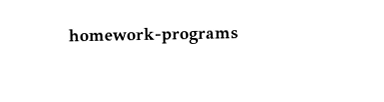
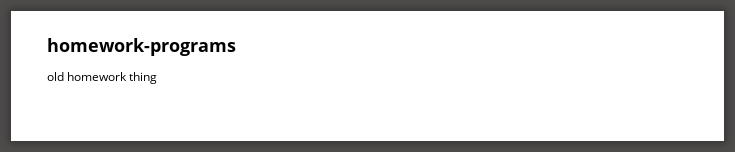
(238, 36) none -> [47,72,158,84] // old homework thing

